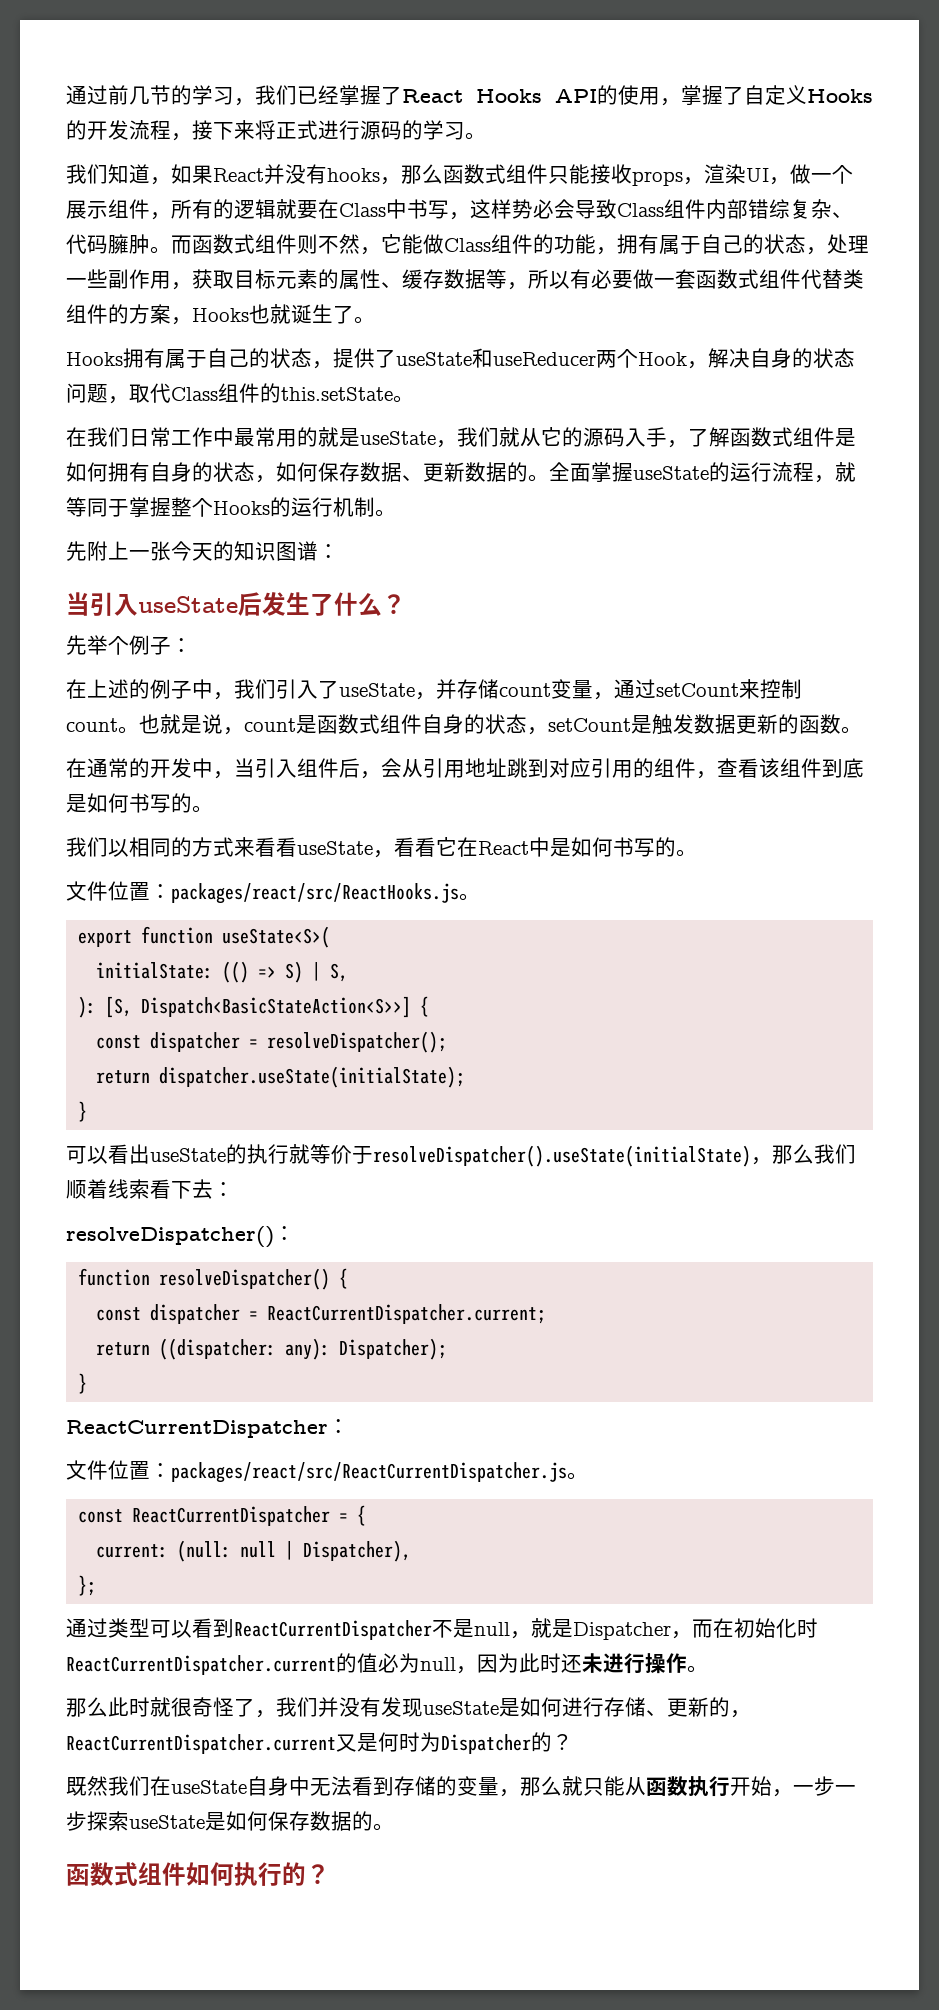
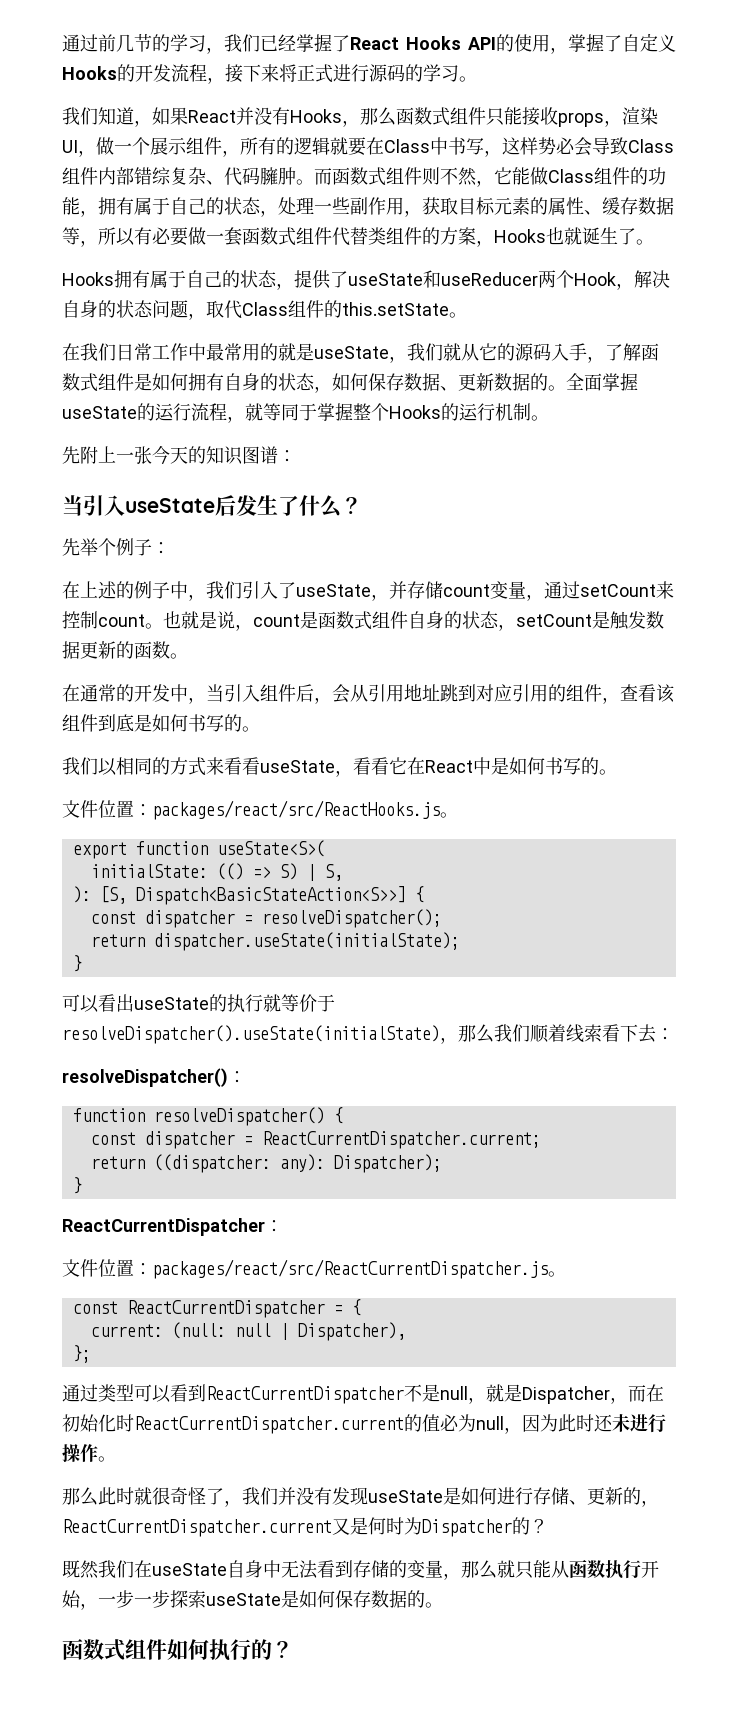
[327,168,380,182] hooks -> [290,109,342,123] Hooks

